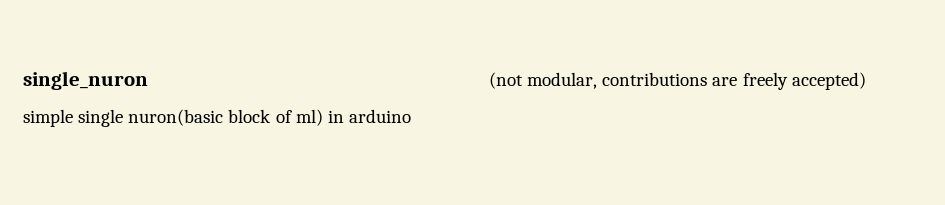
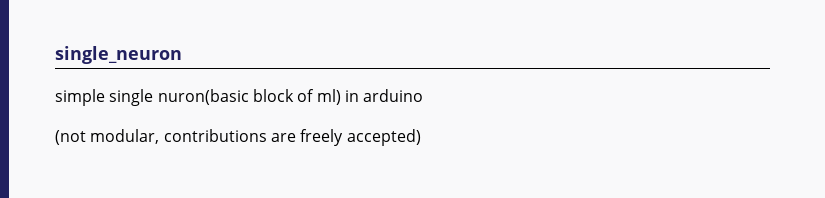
[23,71,148,90] single_nuron -> [55,46,182,64] single_neuron

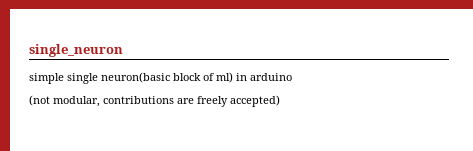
[157,89,249,105] nuron(basic -> [101,72,170,83] neuron(basic

